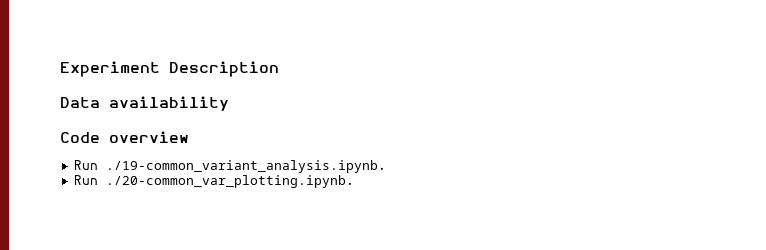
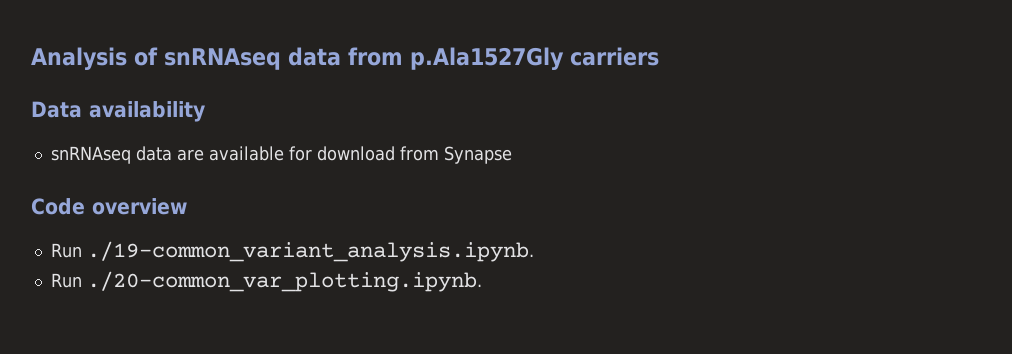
[60,61,279,77] [60,96,229,111] Experiment Description // Data availability -> [31,47,659,70] [31,101,205,122] [50,146,512,164] Analysis of snRNAseq data from p.Ala1527Gly carriers // Data availability // snRNAseq data are available for download from Synapse

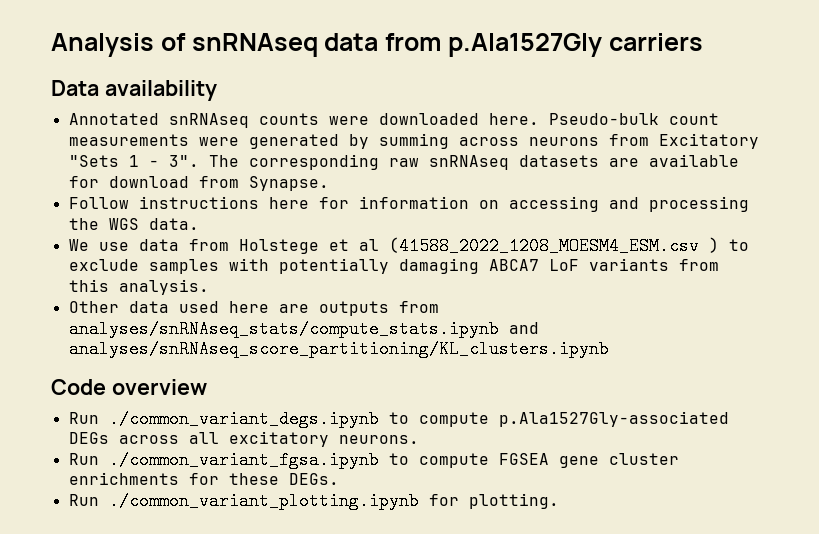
[50,146,172,164] snRNAseq data -> [68,113,719,128] [68,133,759,149] [68,154,599,170] Annotated snRNAseq counts were downloaded here. Pseudo-bulk count measurements were generated by summing across neurons from Excitatory "Sets 1 - 3". The corresponding raw snRNAseq datasets
[443,146,512,164] [31,198,187,215] [50,241,534,262] [50,271,482,292] Synapse // Code overview // Run ./19-common_variant_analysis.ipynb. // Run ./20-common_var_plotting.ipynb. -> [248,176,329,191] [68,196,749,212] [68,218,199,230] [68,237,749,255] [68,258,719,274] [68,279,209,295] [68,301,439,316] [68,320,539,338] [68,340,609,358] [51,379,207,395] [68,410,729,428] [68,431,419,447] [68,451,679,469] [68,472,339,485] [68,492,559,510] Synapse. // Follow instructions here for information on accessing and processing the WGS data. // We use data from Holstege et al (41588_2022_1208_MOESM4_ESM.csv ) to exclude samples with potentially damaging ABCA7 LoF variants from this analysis. // Other data used here are outputs from analyses/snRNAseq_stats/compute_stats.ipynb and analyses/snRNAseq_score_partitioning/KL_clusters.ipynb // Code overview // Run ./common_variant_degs.ipynb to compute p.Ala1527Gly-associated DEGs across all excitatory neurons. // Run ./common_variant_fgsa.ipynb to compute FGSEA gene cluster enrichments for these DEGs. // Run ./common_variant_plotting.ipynb for plotting.

